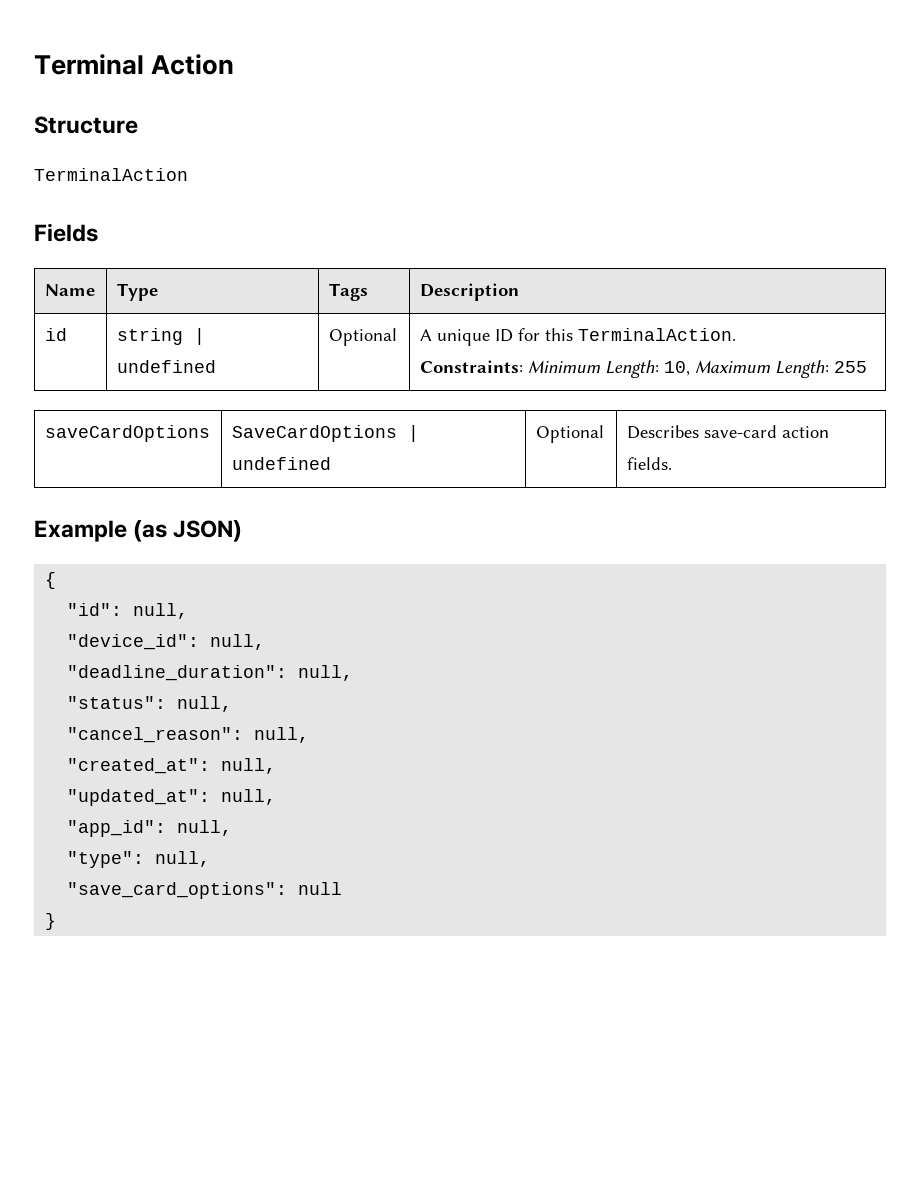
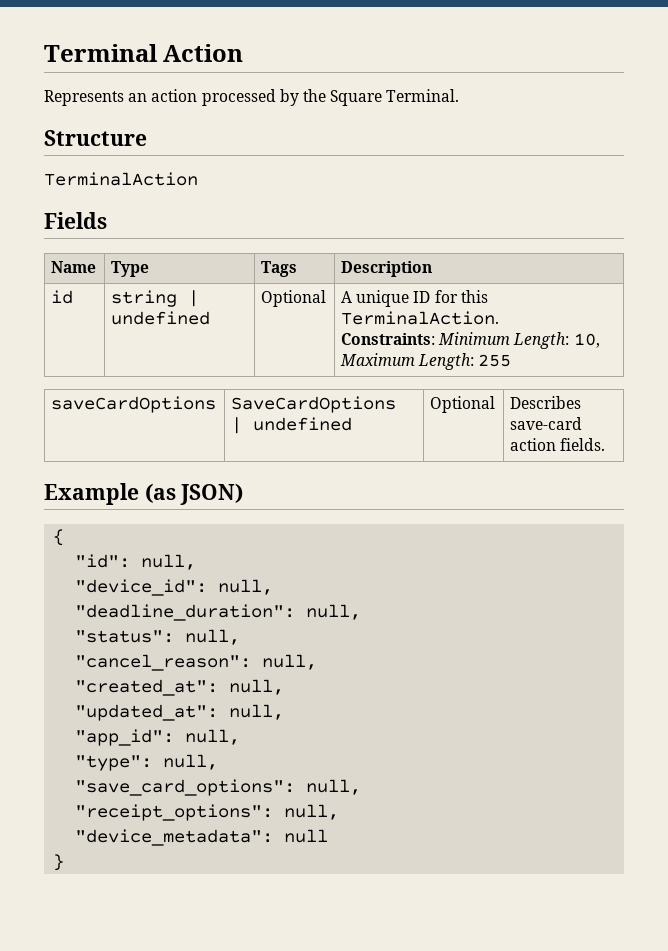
(235, 64) none -> [44,89,460,106] // Represents an action processed by the Square Terminal.
(288, 890) none -> [306,779,362,795] [75,804,340,821] [75,829,274,846] null, // "receipt_options": null, // "device_metadata":

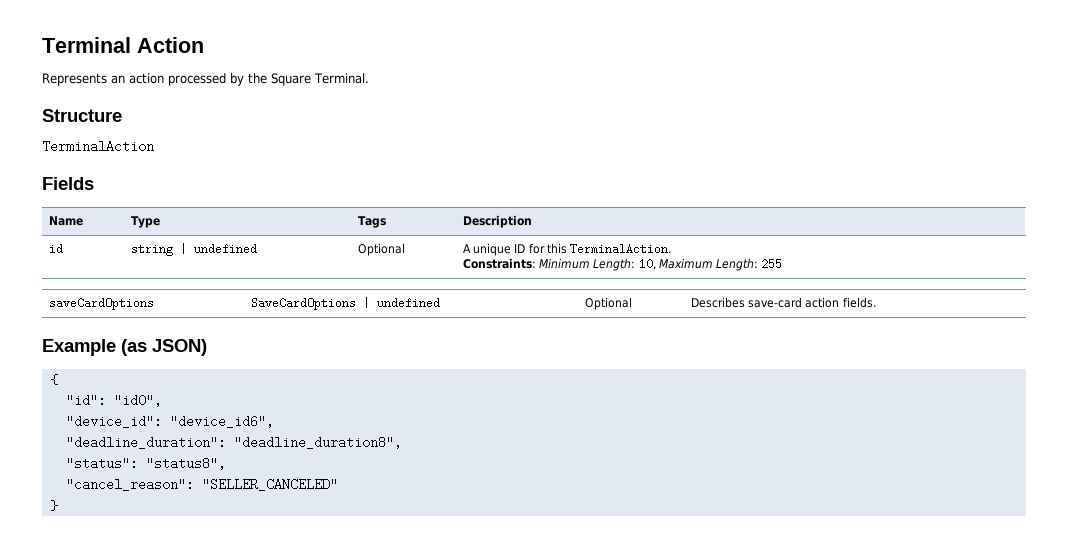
[141,554,197,570] null, -> [113,394,162,407] "id0",
[218,579,274,595] null, -> [169,415,274,428] "device_id6",
[306,604,362,620] null, -> [233,436,402,449] "deadline_duration8",
[185,629,241,645] null, -> [145,457,226,470] "status8",
[262,654,318,670] [75,679,285,696] [75,704,285,721] [75,729,241,746] [75,754,219,771] [75,779,362,796] [75,804,340,821] [75,829,329,846] null, // "created_at": null, // "updated_at": null, // "app_id": null, // "type": null, // "save_card_options": null, // "receipt_options": null, // "device_metadata": null -> [201,478,338,491] "SELLER_CANCELED"

